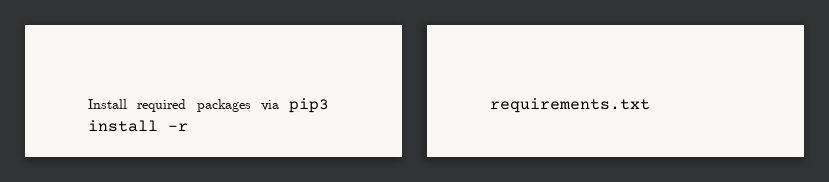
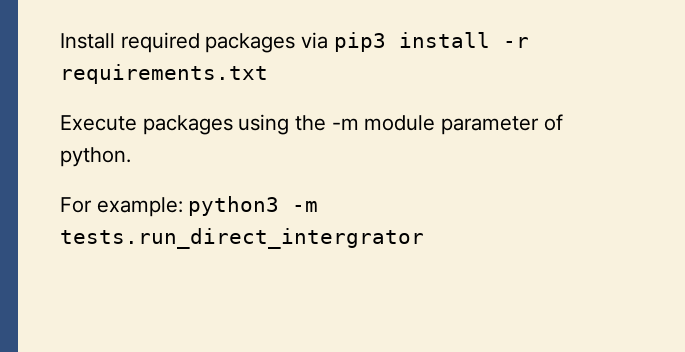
(650, 105) none -> [60,114,563,135] [60,147,131,167] [60,196,319,217] [60,228,424,249] // Execute packages using the -m module parameter of python. // For example: python3 -m tests.run_direct_intergrator

